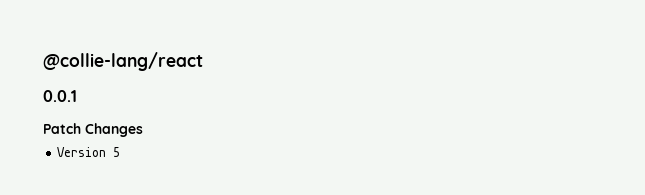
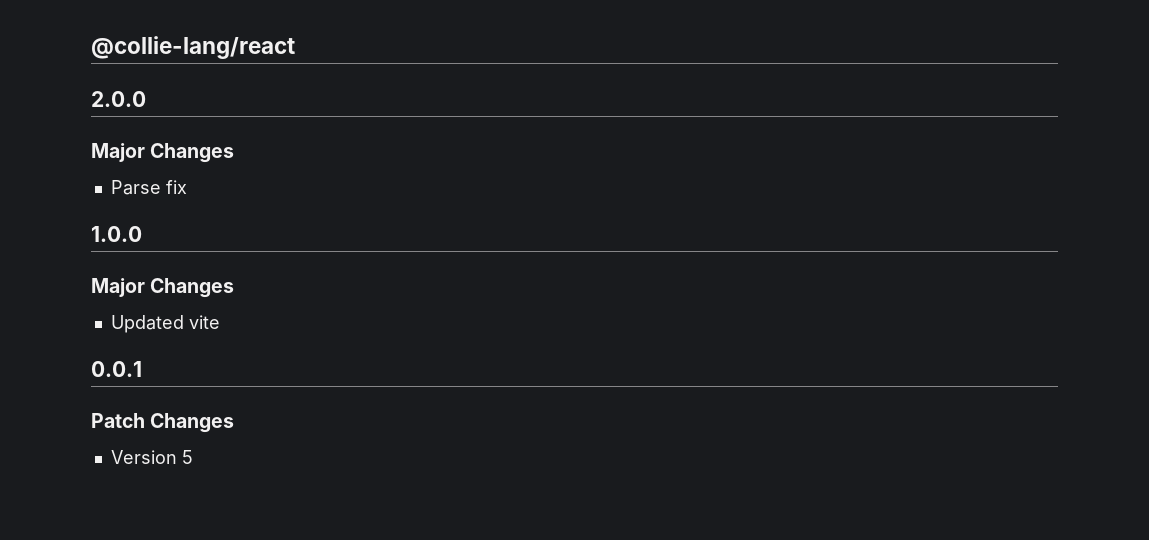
(203, 61) none -> [91,91,146,107] [91,143,235,163] [110,180,187,195] [91,226,142,242] [91,278,235,298] [110,315,220,333] // 2.0.0 // Major Changes // Parse fix // 1.0.0 // Major Changes // Updated vite

